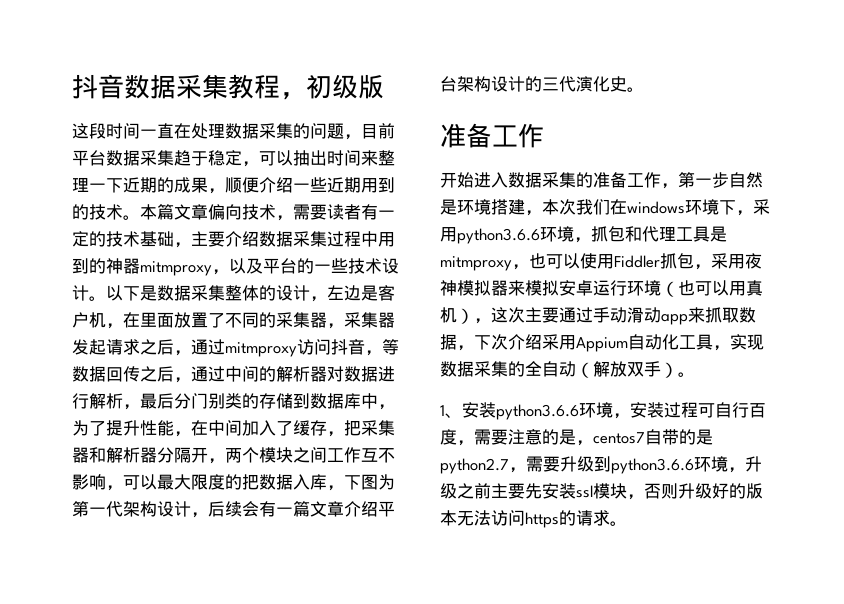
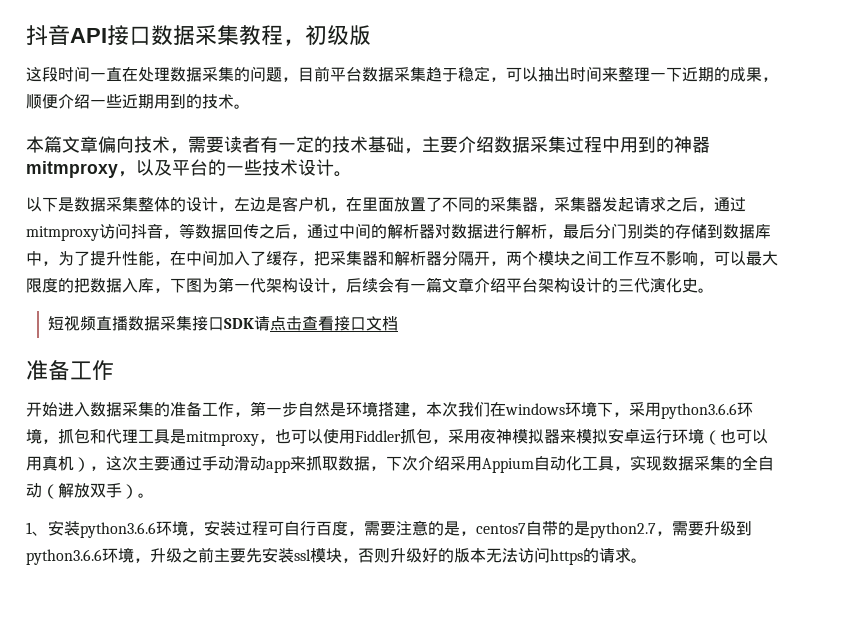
[72,74,124,99] 抖音 -> [26,25,151,45] 抖音API接口
(140, 217) none -> (250, 106) //
(106, 298) none -> (352, 174) //
(644, 89) none -> [47,315,398,331] // 短视频直播数据采集接口SDK请点击查看接口文档

